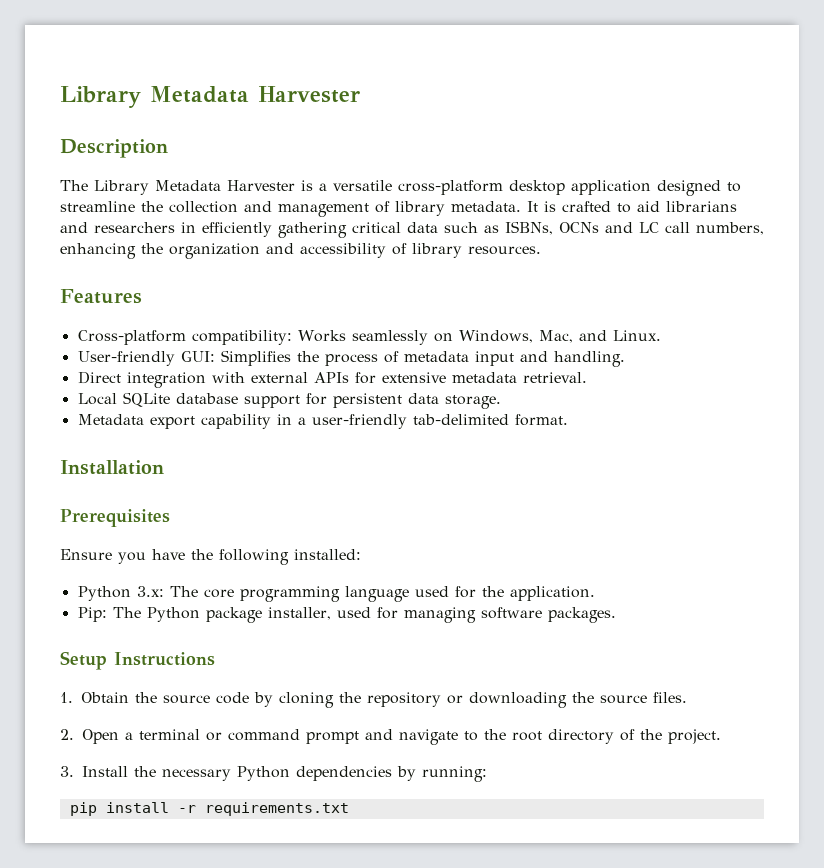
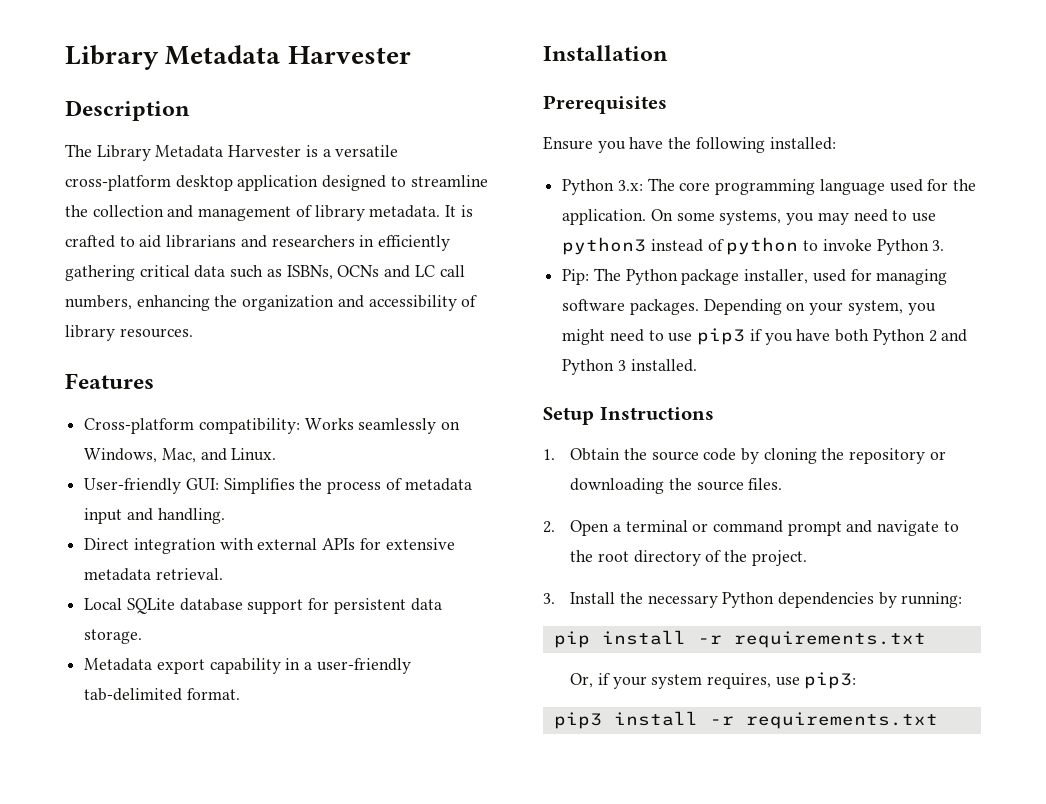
(595, 593) none -> [650,209,937,225] [562,237,945,255] On some systems, you may need to use python3 instead of python to invoke Python 3.
(616, 615) none -> [703,299,936,315] [562,328,968,345] [562,359,697,375] Depending on your system, you might need to use pip3 if you have both Python 2 and Python 3 installed.
(349, 809) none -> [570,672,857,689] [553,711,938,729] // Or, if your system requires, use pip3: // pip3 install -r requirements.txt

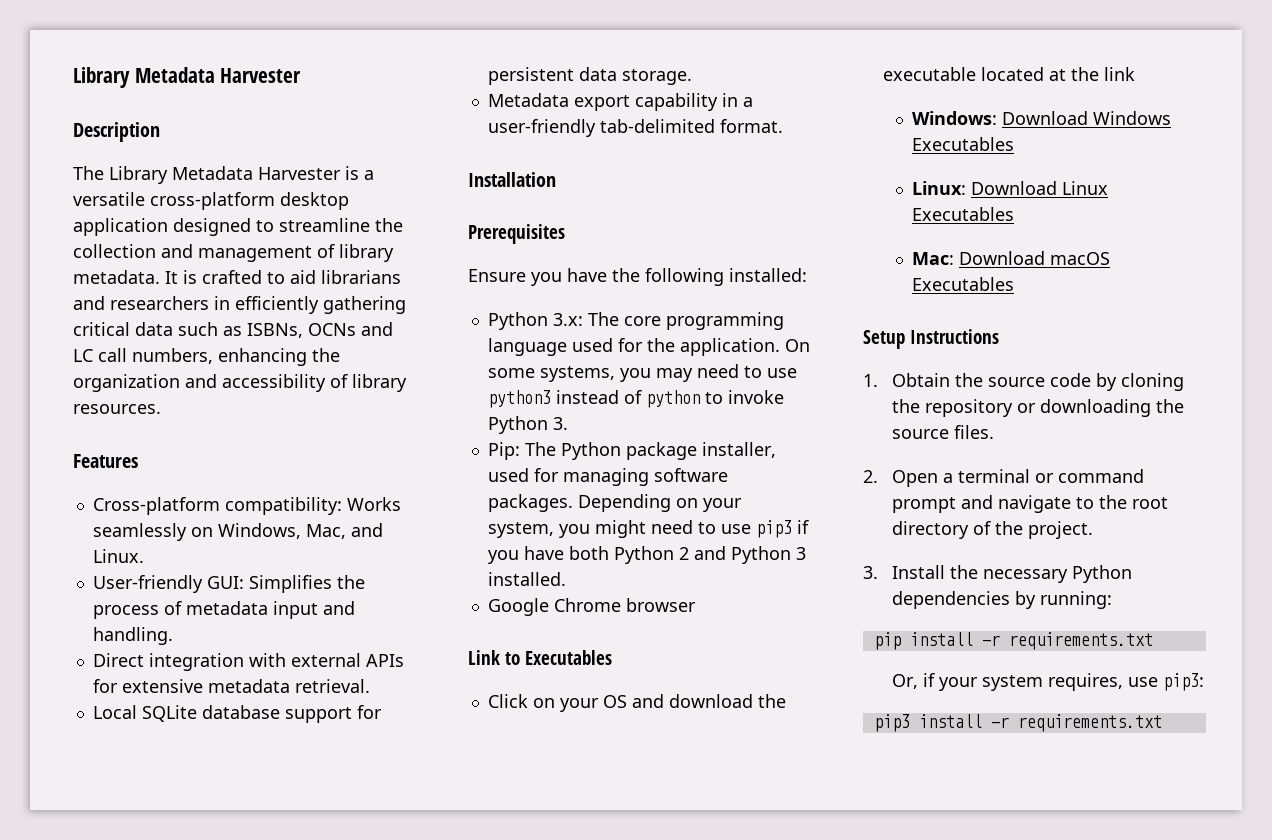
(697, 365) none -> [487,598,696,616] [468,650,613,665] [487,694,786,712] [882,67,1135,81] [912,111,1172,125] [912,137,1015,151] [912,181,1109,195] [912,207,1015,221] [912,251,1111,265] [912,277,1015,291] // Google Chrome browser // Link to Executables // Click on your OS and download the executable located at the link // Windows: Download Windows Executables // Linux: Download Linux Executables // Mac: Download macOS Executables

